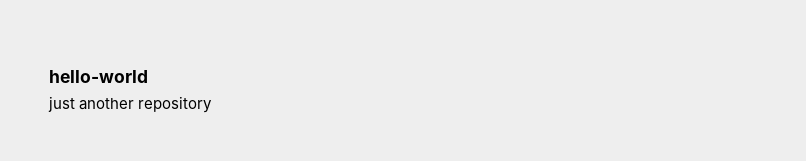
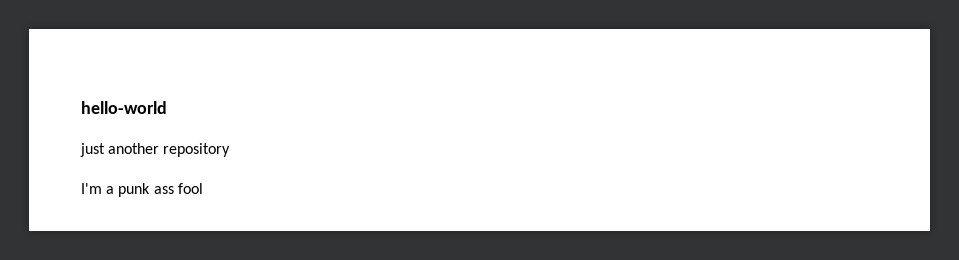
(213, 104) none -> [81,183,203,197] // I'm a punk ass fool

